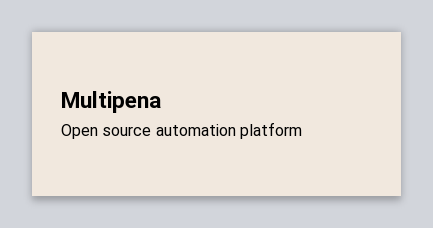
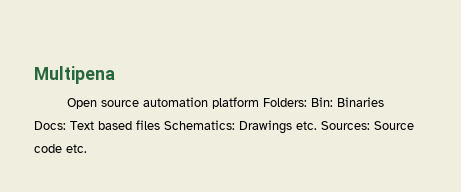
(302, 130) none -> [262,97,384,107] [34,120,414,134] [34,144,87,153] Folders: Bin: Binaries Docs: Text based files Schematics: Drawings etc. Sources: Source code etc.

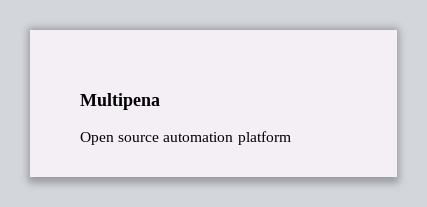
[262,97,384,107] [34,120,414,134] [34,144,87,153] Folders: Bin: Binaries Docs: Text based files Schematics: Drawings etc. Sources: Source code etc. -> (291, 138) none

